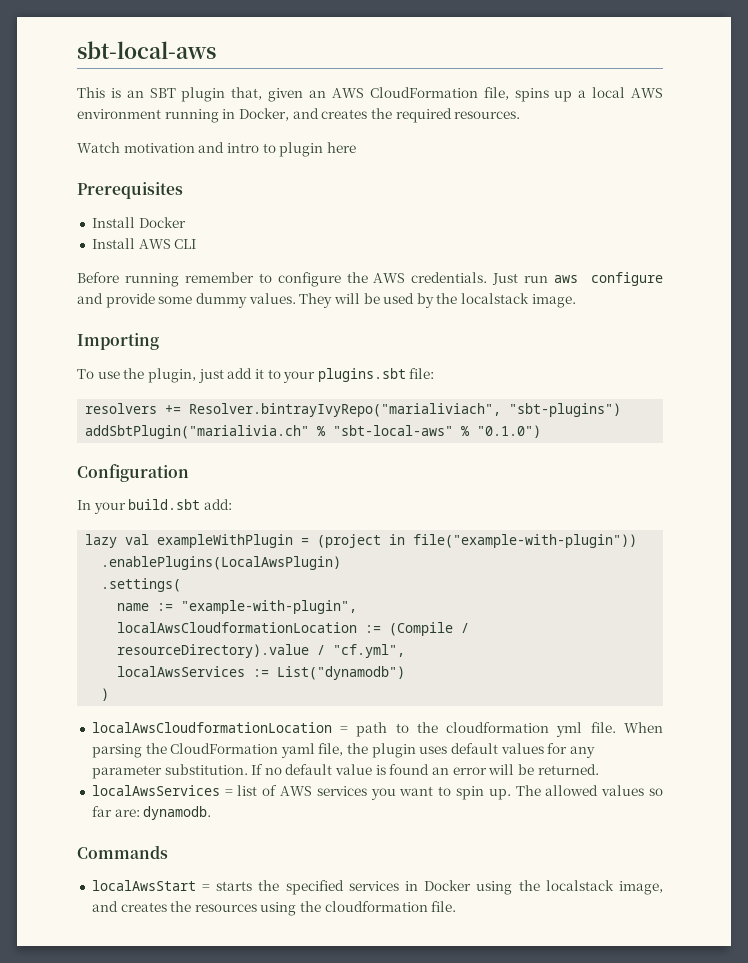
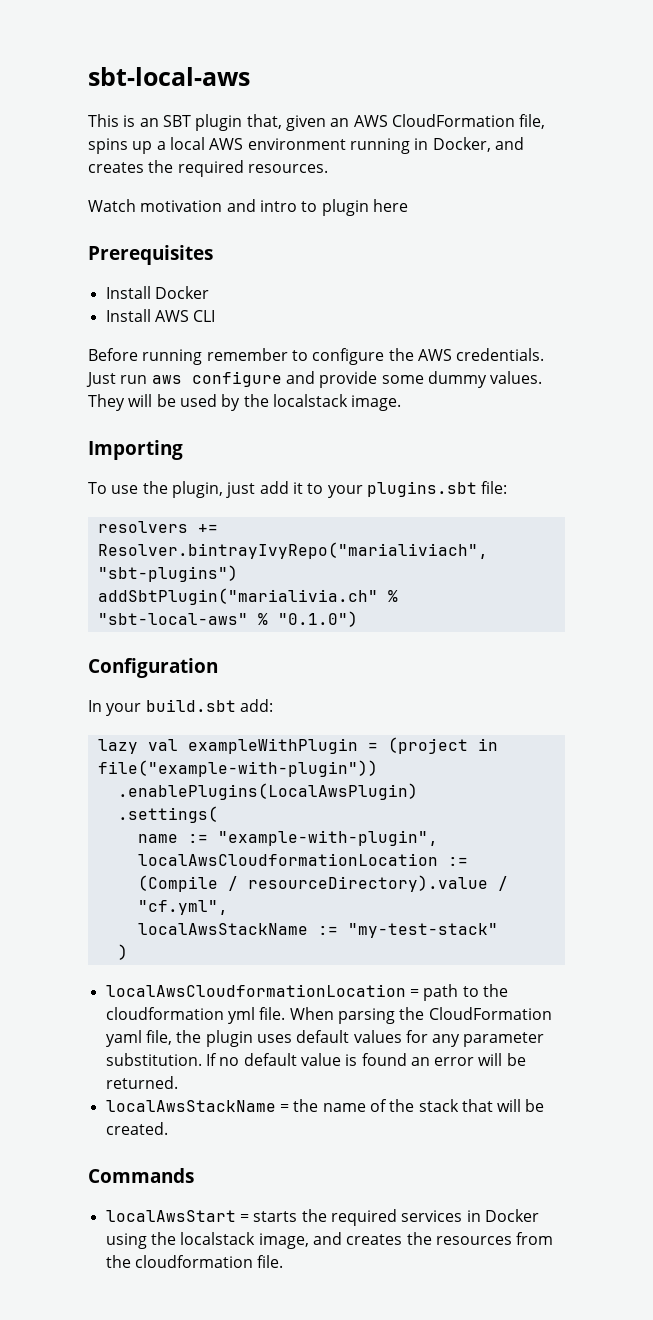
[117,666,406,680] localAwsServices := List("dynamodb") -> [137,923,498,938] localAwsStackName := "my-test-stack"
[91,785,664,800] [91,806,212,820] localAwsServices = list of AWS services you want to spin up. The allowed values so far are: dynamodb. -> [105,1099,545,1112] [105,1122,168,1135] localAwsStackName = the name of the stack that will be created.
[285,880,344,895] specified -> [330,1209,397,1226] required
[260,902,297,916] using -> [516,1232,554,1245] from

